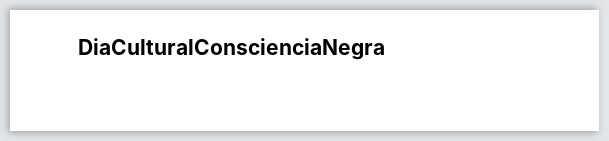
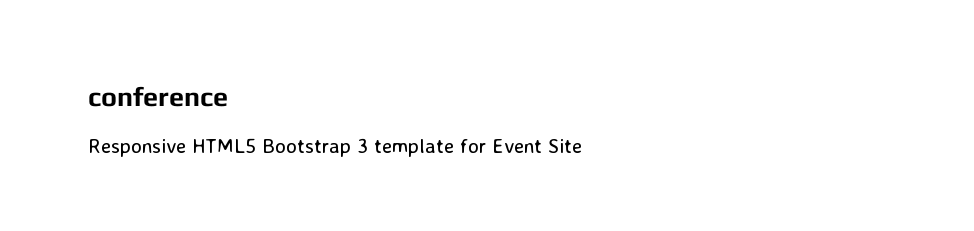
[78,38,385,60] DiaCulturalConscienciaNegra -> [88,86,228,107] [88,138,582,157] conference // Responsive HTML5 Bootstrap 3 template for Event Site

